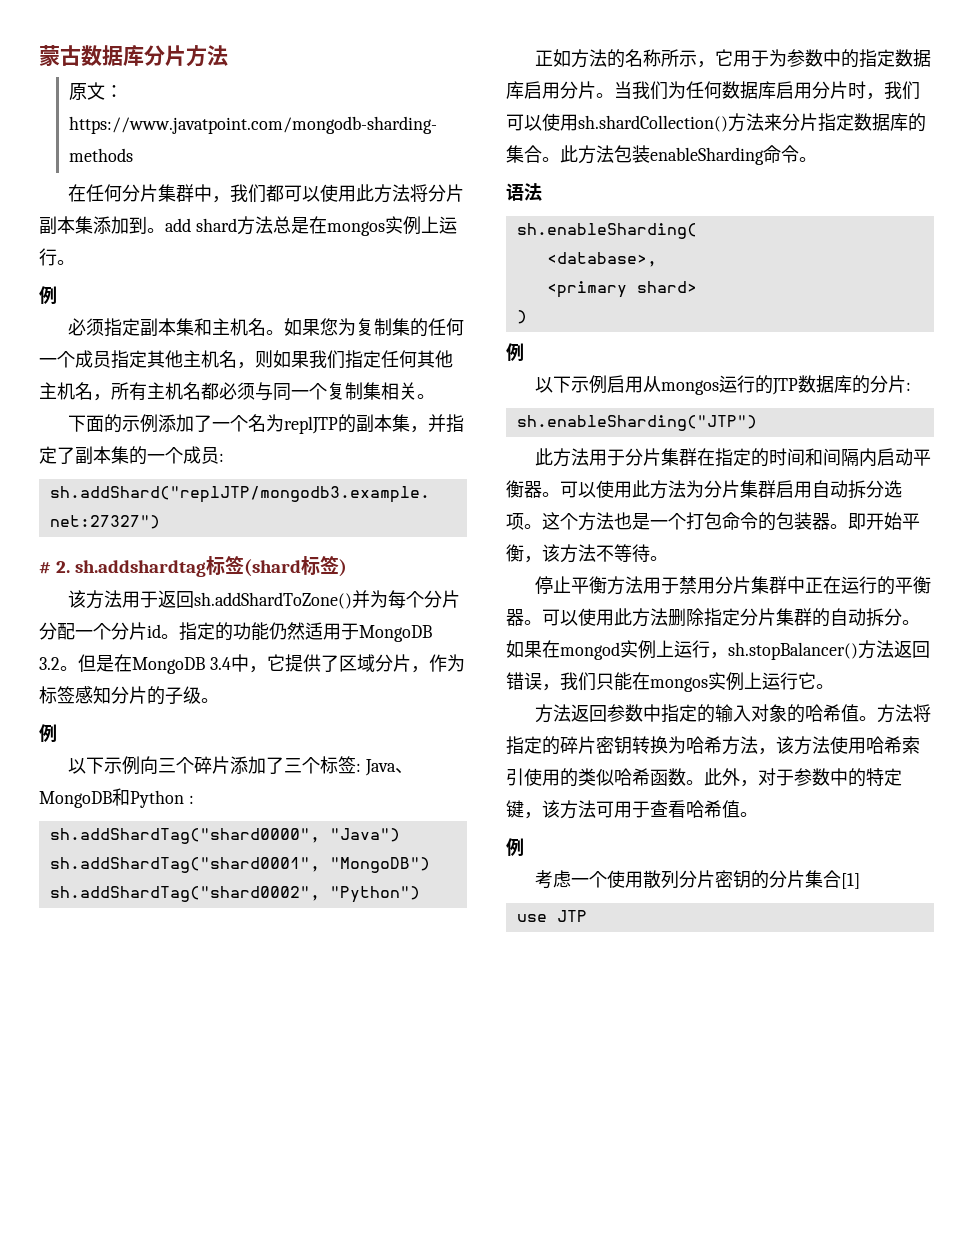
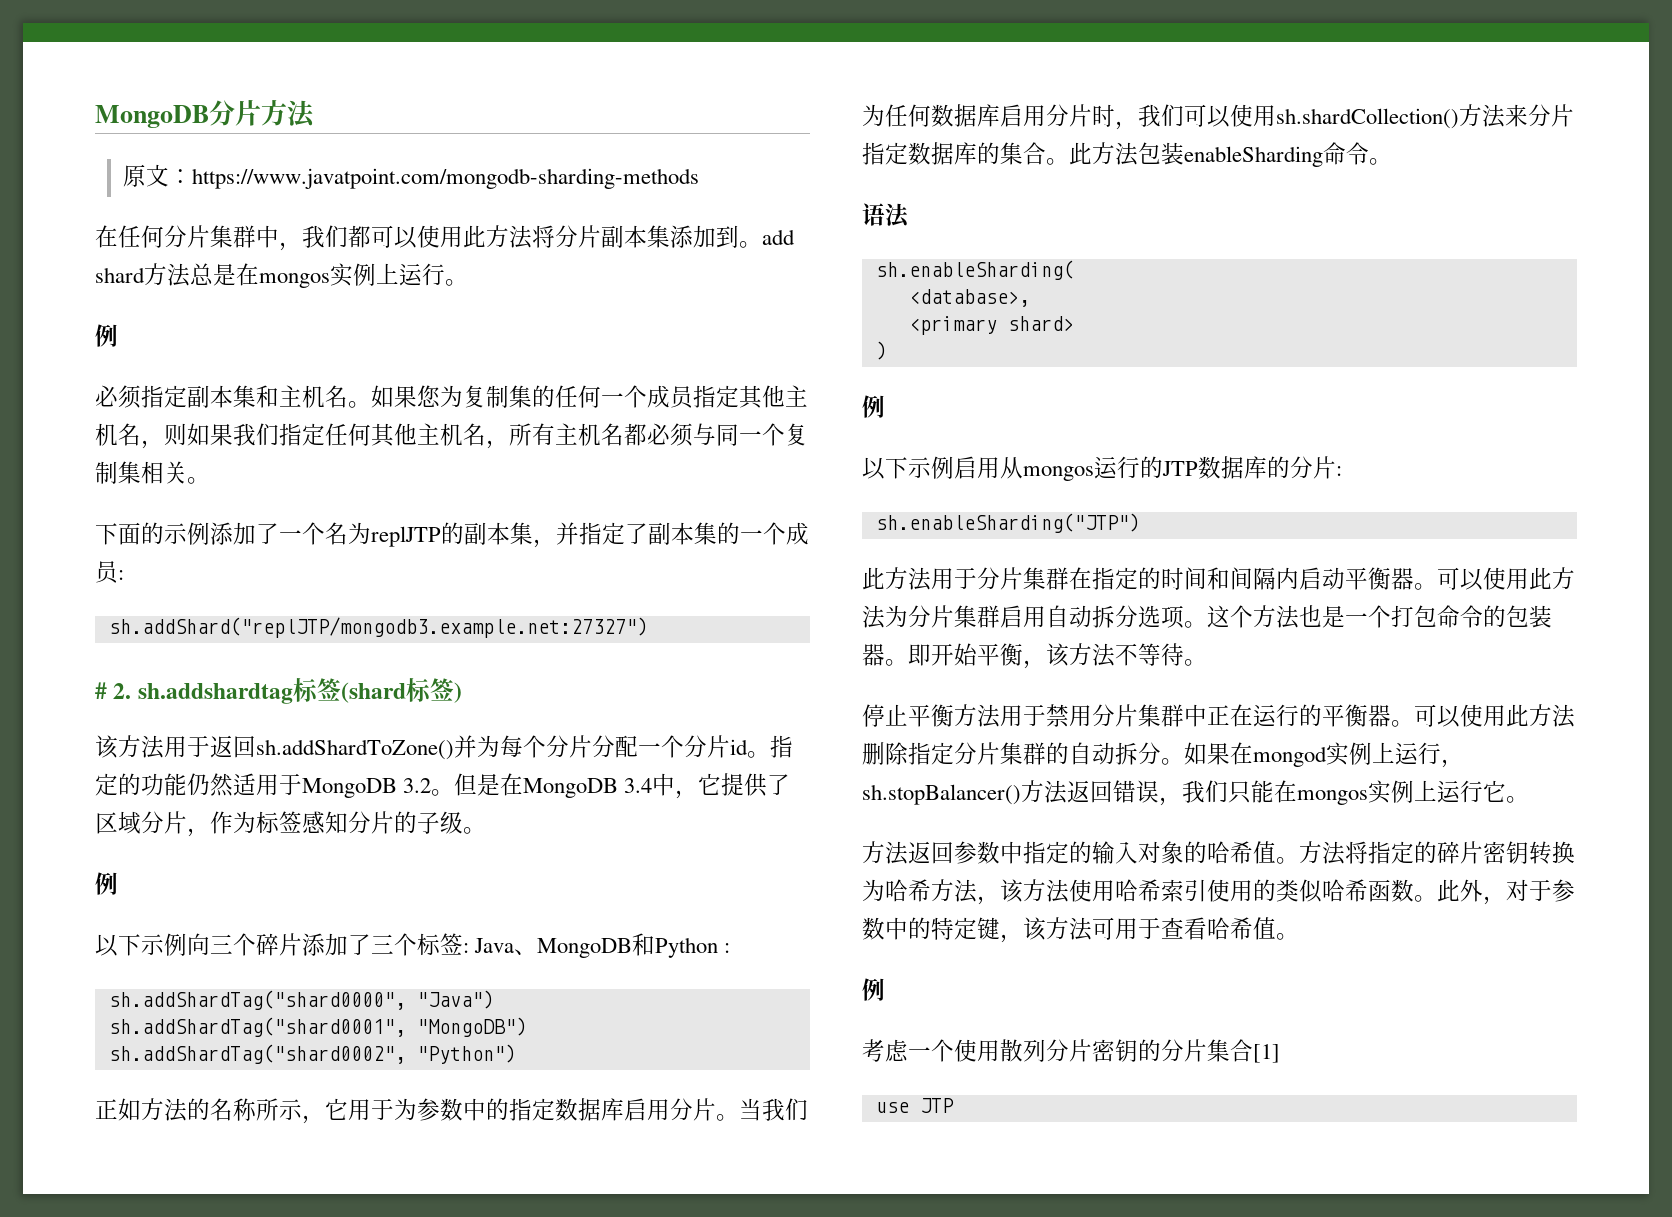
[39,45,144,66] 蒙古数据库 -> [95,105,209,128] MongoDB

